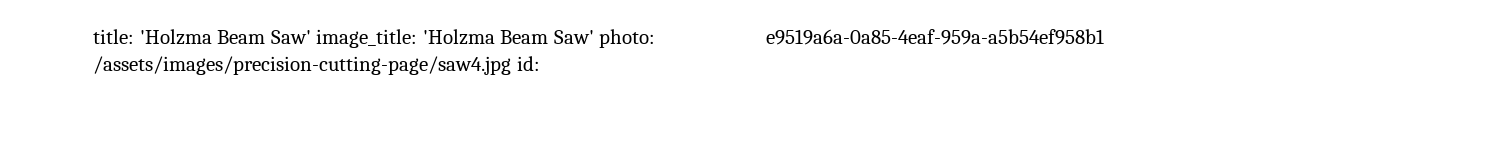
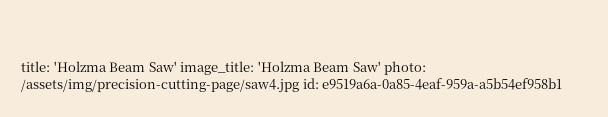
[93,56,511,75] /assets/images/precision-cutting-page/saw4.jpg -> [21,79,299,93] /assets/img/precision-cutting-page/saw4.jpg

